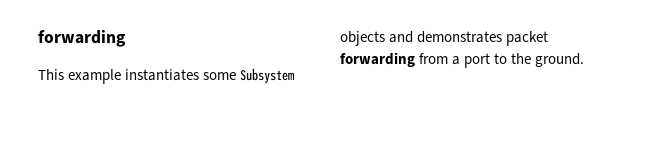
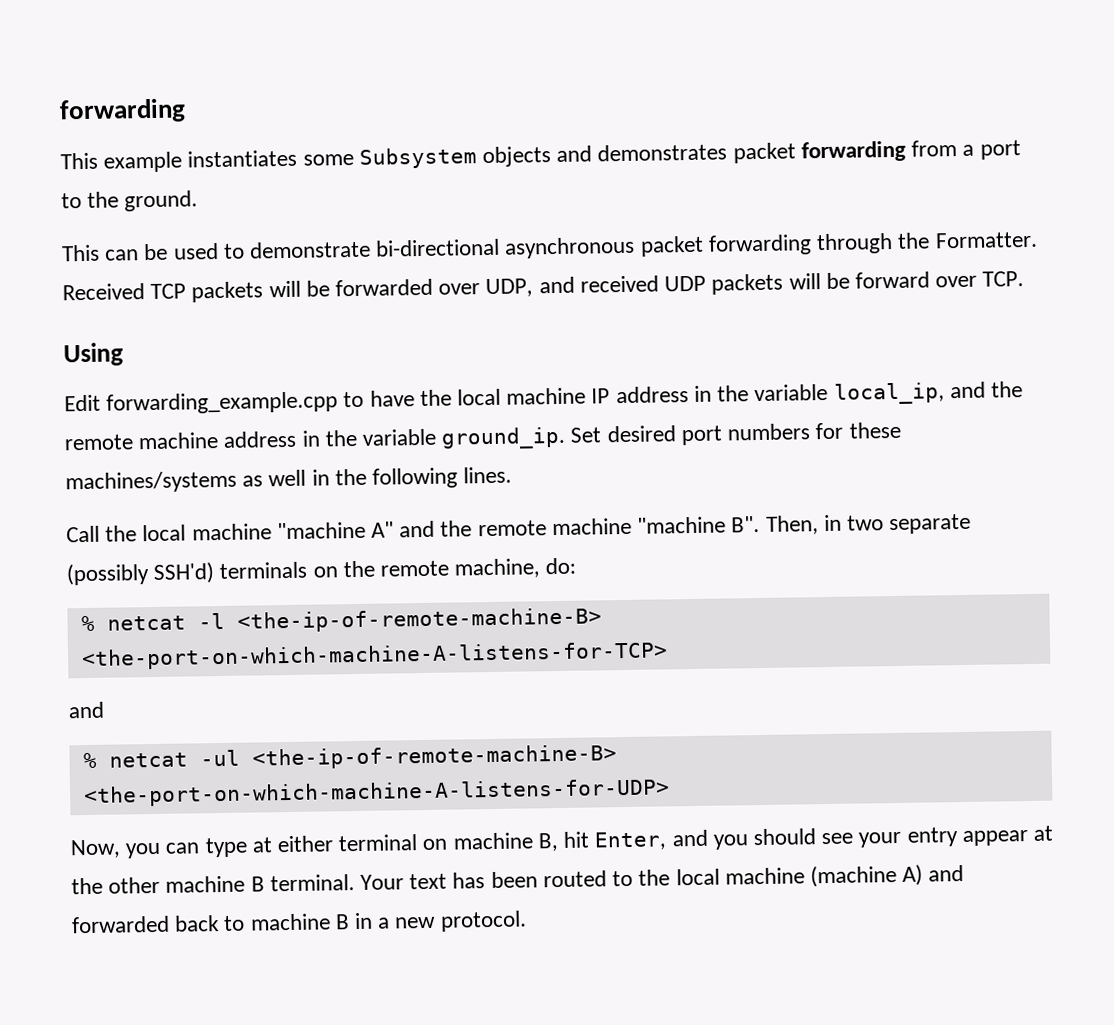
(585, 60) none -> [61,231,1038,262] [62,271,1025,303] [63,342,124,367] [64,381,1023,415] [64,421,901,451] [65,466,513,494] [66,513,972,543] [66,557,577,586] [80,607,602,633] [80,641,668,671] [68,701,104,719] [82,744,617,770] [83,778,670,808] [70,825,1053,859] [71,864,965,895] [71,910,527,934] // This can be used to demonstrate bi-directional asynchronous packet forwarding through the Formatter. Received TCP packets will be forwarded over UDP, and received UDP packets will be forward over TCP. // Using // Edit forwarding_example.cpp to have the local machine IP address in the variable local_ip, and the remote machine address in the variable ground_ip. Set desired port numbers for these machines/systems as well in the following lines. // Call the local machine "machine A" and the remote machine "machine B". Then, in two separate (possibly SSH'd) terminals on the remote machine, do: // % netcat -l <the-ip-of-remote-machine-B> <the-port-on-which-machine-A-listens-for-TCP> // and // % netcat -ul <the-ip-of-remote-machine-B> <the-port-on-which-machine-A-listens-for-UDP> // Now, you can type at either terminal on machine B, hit Enter, and you should see your entry appear at the other machine B terminal. Your text has been routed to the local machine (machine A) and forwarded back to machine B in a new protocol.

